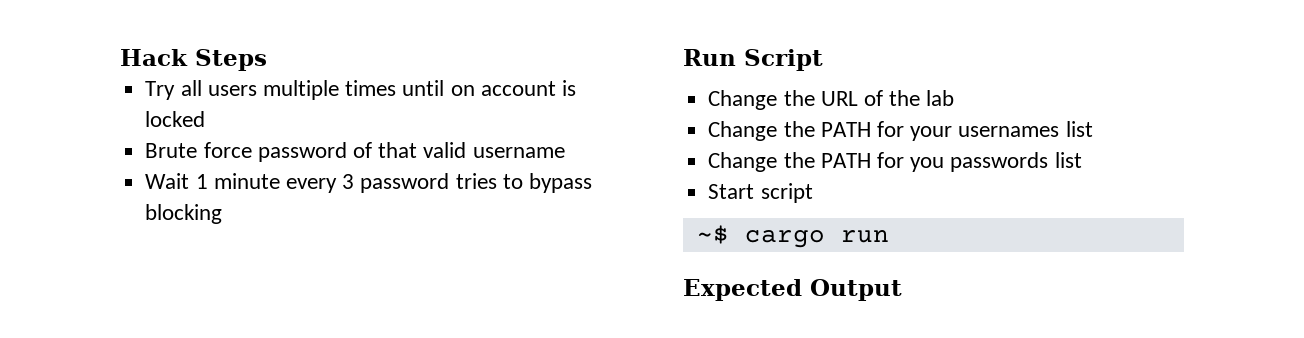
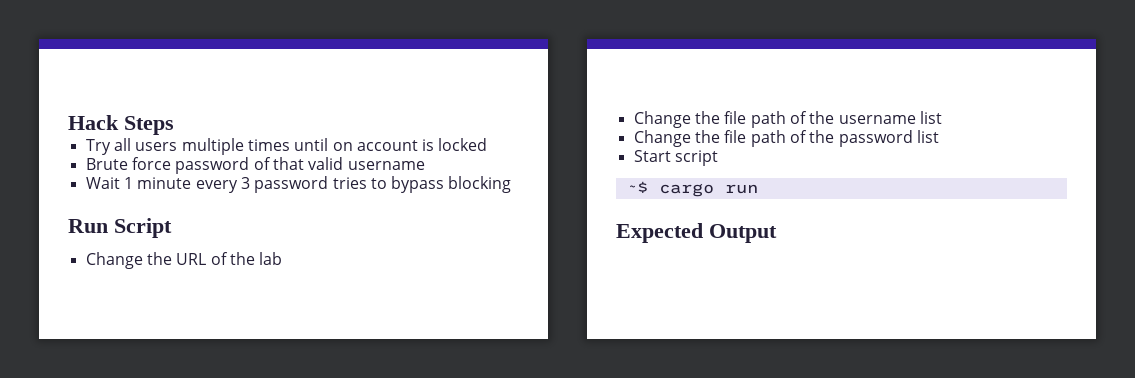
[820,121,1093,141] [708,152,1049,172] PATH for your usernames list // Change the PATH for you passwords -> [724,111,942,128] [633,130,913,147] file path of the username list // Change the file path of the password

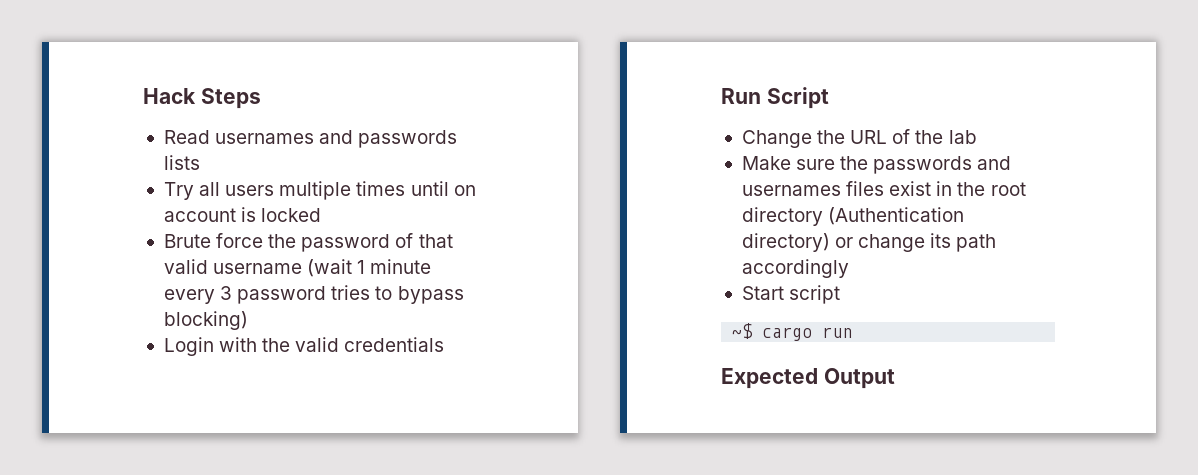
(174, 125) none -> [163,130,458,148] [163,155,200,170] // Read usernames and passwords lists
(171, 163) none -> [268,234,297,248] the
[85,177,120,189] // Wait -> [307,259,353,277] (wait
[448,176,512,193] blocking -> [163,311,248,330] [163,337,445,356] blocking) // Login with the valid credentials
[633,111,942,128] [633,130,939,147] Change the file path of the username list // Change the file path of the password list -> [741,156,1012,174] [741,181,1026,196] [741,207,965,226] [741,233,997,252] [741,259,849,278] Make sure the passwords and usernames files exist in the root directory (Authentication directory) or change its path accordingly

